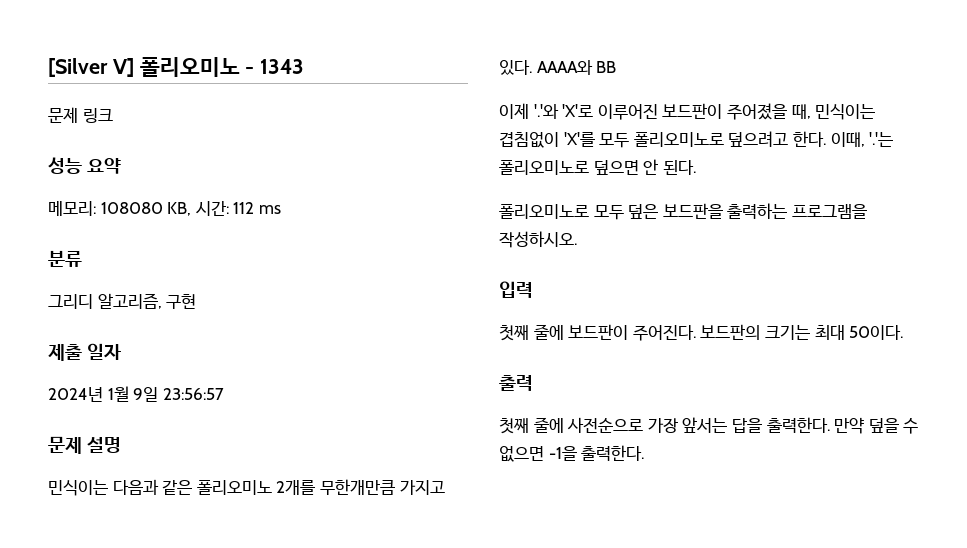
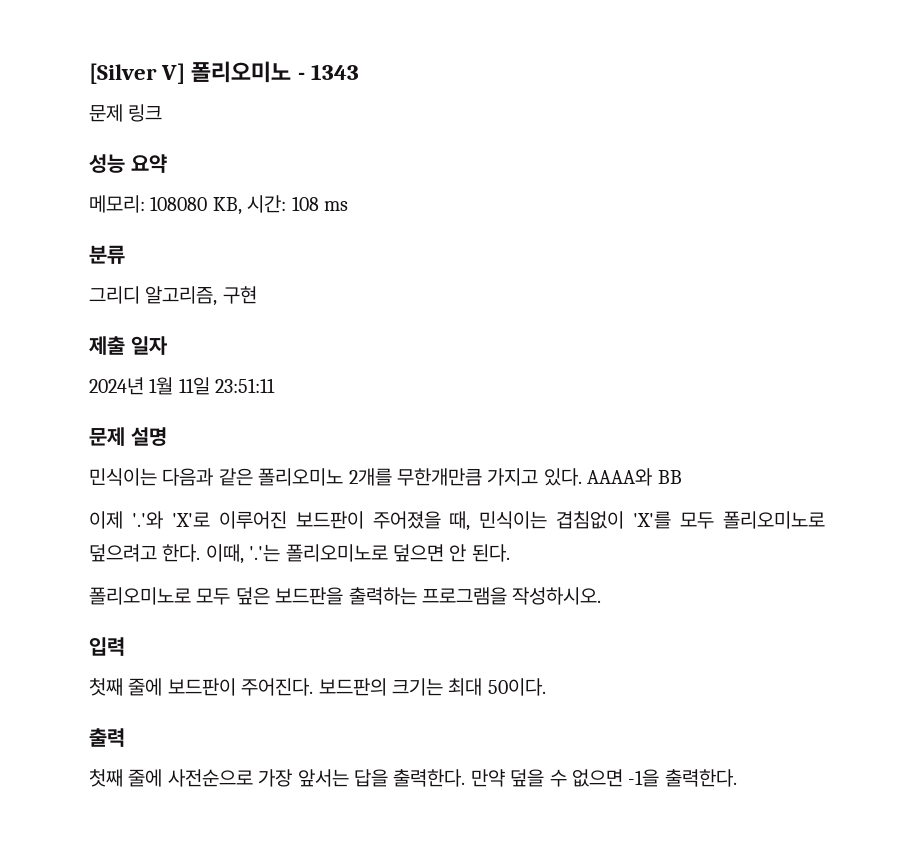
[233,202,255,214] 112 -> [291,196,319,211] 108
[133,387,224,402] 9일 23:56:57 -> [178,377,276,395] 11일 23:51:11

